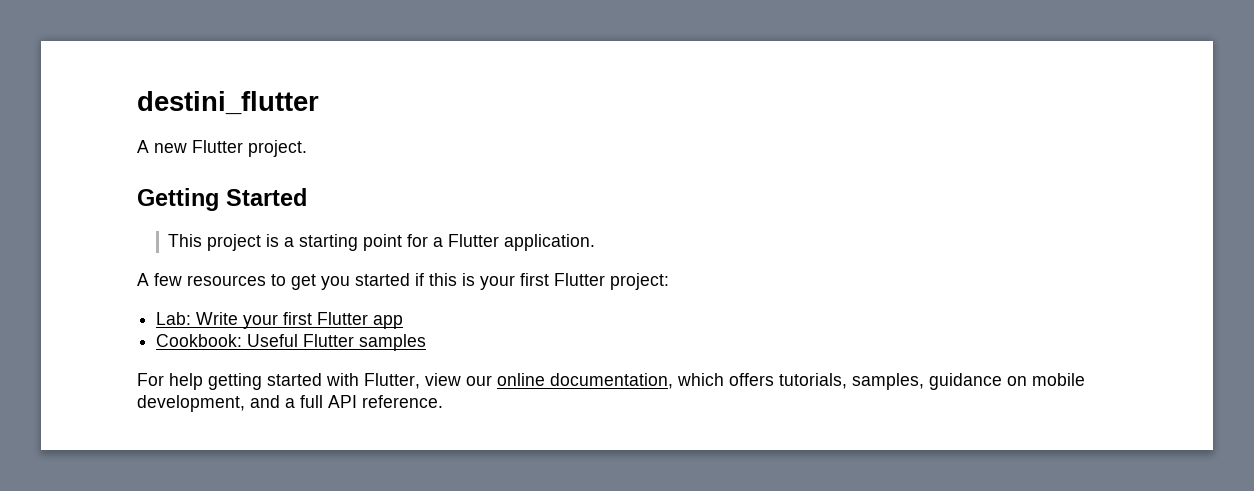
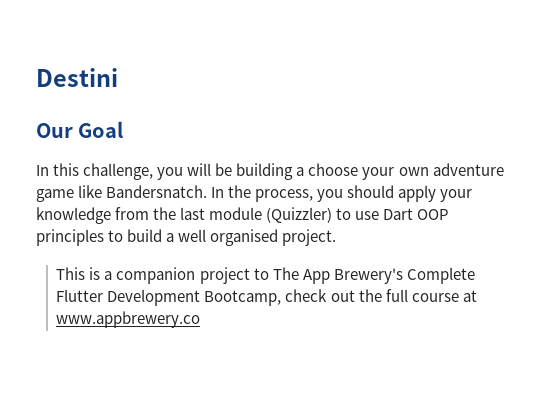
[137,91,319,115] [137,140,243,153] destini_flutter // A new Flutter -> [36,68,118,87] [36,121,124,138] [36,163,504,180] [36,185,473,202] [36,207,450,224] [36,229,279,246] Destini // Our Goal // In this challenge, you will be building a choose your own adventure game like Bandersnatch. In the process, you should apply your knowledge from the last module (Quizzler) to use Dart OOP principles to build a well organised
[137,188,307,211] // Getting Started -> (337, 237) none
[207,234,262,251] project -> (86, 273) none
[299,234,596,251] [137,273,669,290] [156,312,404,329] [156,334,427,351] [137,373,1085,390] [137,395,443,412] starting point for a Flutter application. // A few resources to get you started if this is your first Flutter project: // Lab: Write your first Flutter app // Cookbook: Useful Flutter samples // For help getting started with Flutter, view our online documentation, which offers tutorials, samples, guidance on mobile development, and a full API reference. -> [116,267,475,284] [56,289,477,306] [56,311,201,328] companion project to The App Brewery's Complete Flutter Development Bootcamp, check out the full course at www.appbrewery.co

